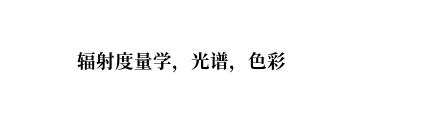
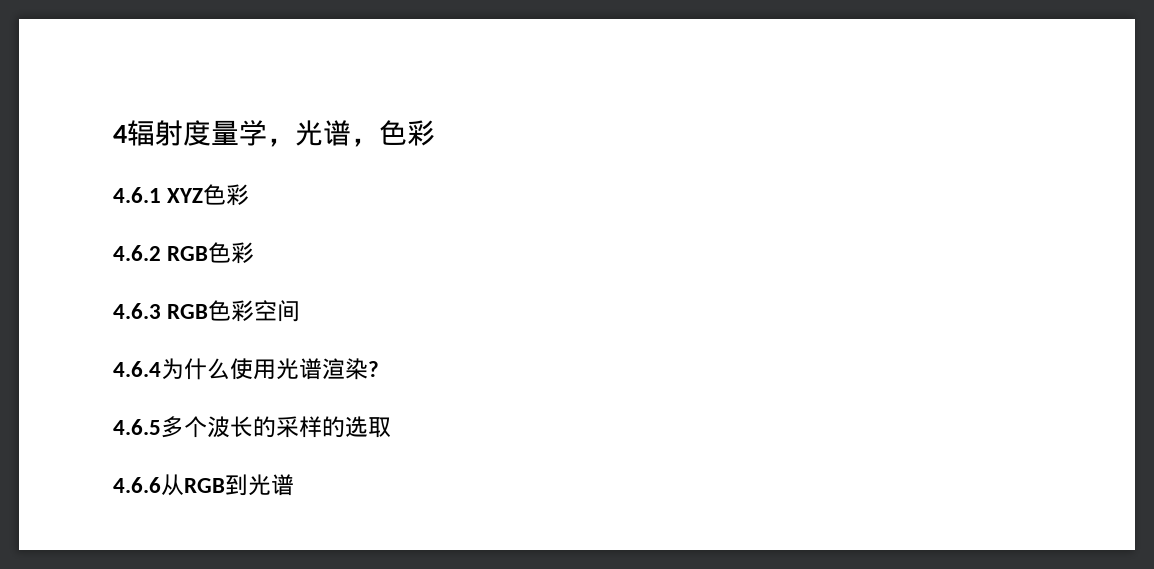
(77, 61) none -> [113,125,127,143] 4
(286, 61) none -> [113,184,250,206] [113,242,255,264] [113,300,301,322] [113,358,379,380] [113,416,391,438] [113,474,294,496] // 4.6.1 XYZ色彩 // 4.6.2 RGB色彩 // 4.6.3 RGB色彩空间 // 4.6.4为什么使用光谱渲染? // 4.6.5多个波长的采样的选取 // 4.6.6从RGB到光谱

